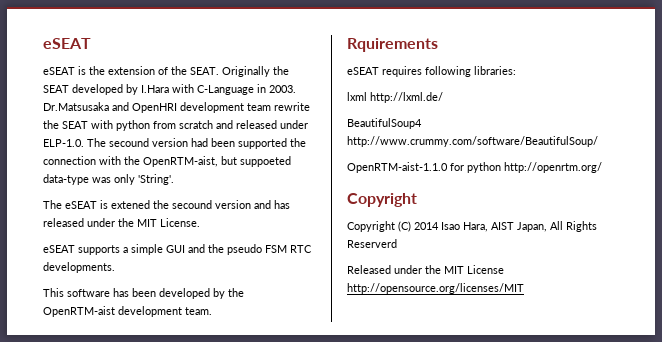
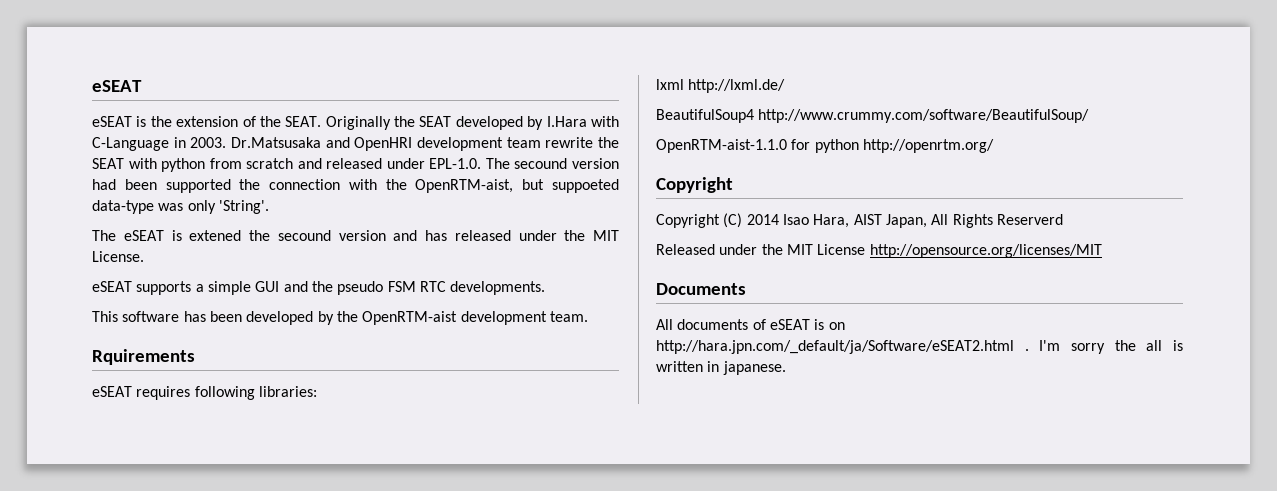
[43,139,84,147] ELP-1.0. -> [429,158,482,169] EPL-1.0.
(524, 288) none -> [656,283,746,295] [656,319,845,330] [656,340,1183,354] [656,361,786,375] // Documents // All documents of eSEAT is on http://hara.jpn.com/_default/ja/Software/eSEAT2.html . I'm sorry the all is written in japanese.

